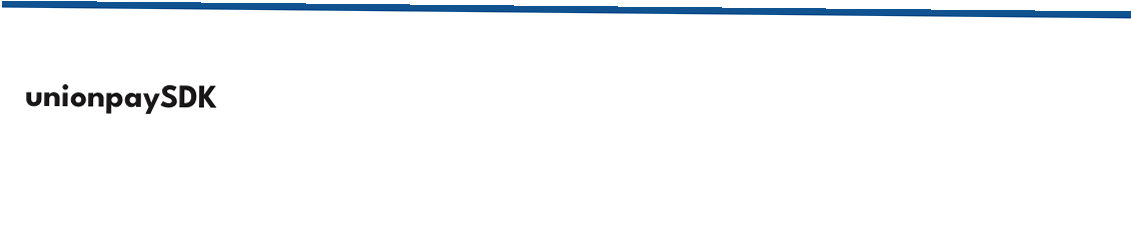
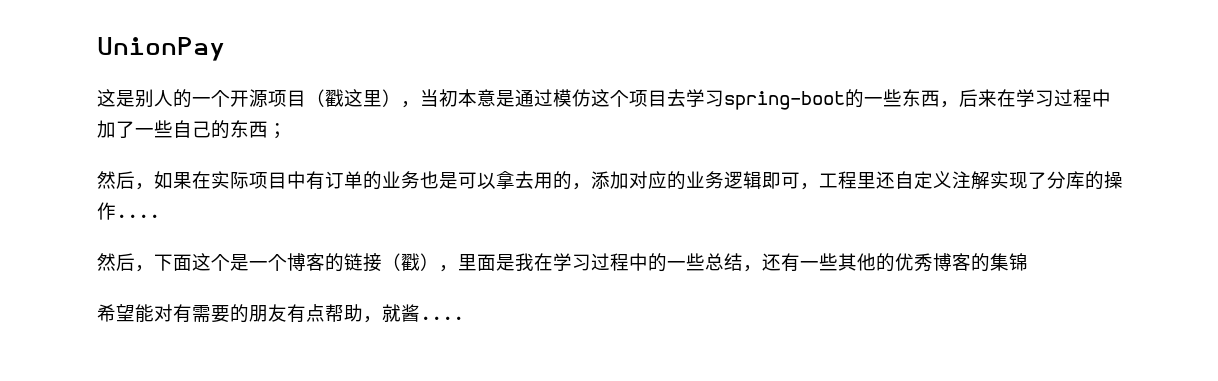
[24,82,218,115] unionpaySDK -> [97,37,225,61] [97,89,1111,110] [97,120,287,139] [97,171,1123,190] [97,202,160,220] [97,253,1028,272] [97,304,464,323] UnionPay // 这是别人的一个开源项目（戳这里），当初本意是通过模仿这个项目去学习spring-boot的一些东西，后来在学习过程中加了一些自己的东西； // 然后，如果在实际项目中有订单的业务也是可以拿去用的，添加对应的业务逻辑即可，工程里还自定义注解实现了分库的操作.... // 然后，下面这个是一个博客的链接（戳），里面是我在学习过程中的一些总结，还有一些其他的优秀博客的集锦 // 希望能对有需要的朋友有点帮助，就酱....

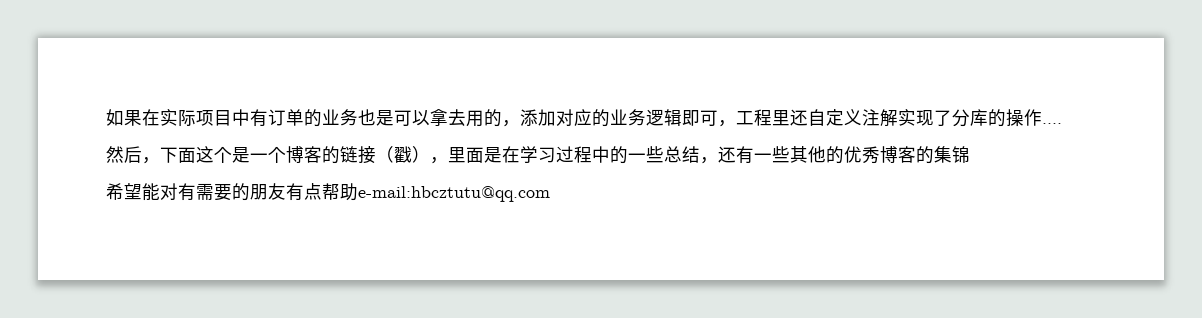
[97,37,225,61] [97,89,1111,110] [97,120,287,139] [97,171,154,190] UnionPay // 这是别人的一个开源项目（戳这里），当初本意是通过模仿这个项目去学习spring-boot的一些东西，后来在学习过程中加了一些自己的东西； // 然后， -> (106, 117) none
[515,253,534,271] 我 -> (502, 155) none
[363,304,464,323] ，就酱.... -> [358,186,550,202] e-mail:hbcztutu@qq.com

